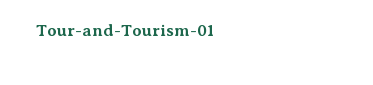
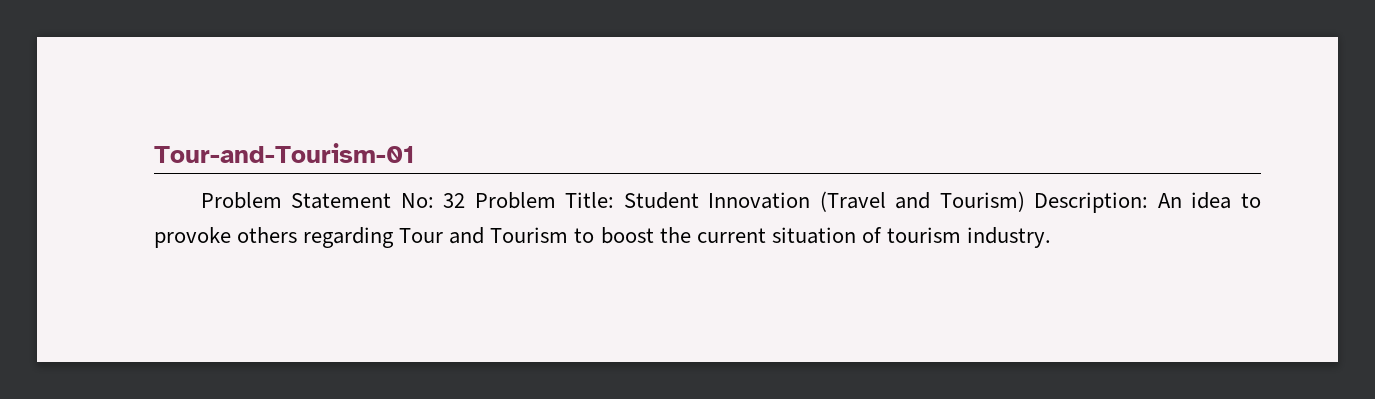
(214, 30) none -> [200,191,1262,213] [154,227,1051,248] // Problem Statement No: 32 Problem Title: Student Innovation (Travel and Tourism) Description: An idea to provoke others regarding Tour and Tourism to boost the current situation of tourism industry.

